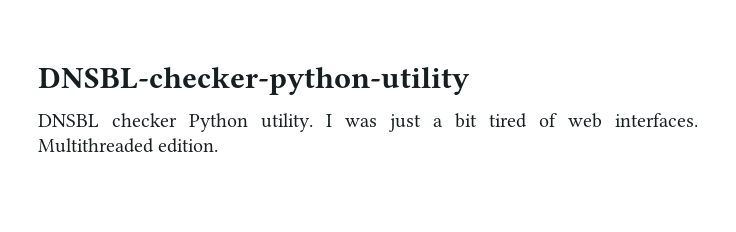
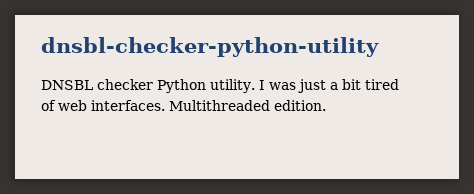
[38,67,470,95] DNSBL-checker-python-utility -> [41,37,379,57] dnsbl-checker-python-utility

